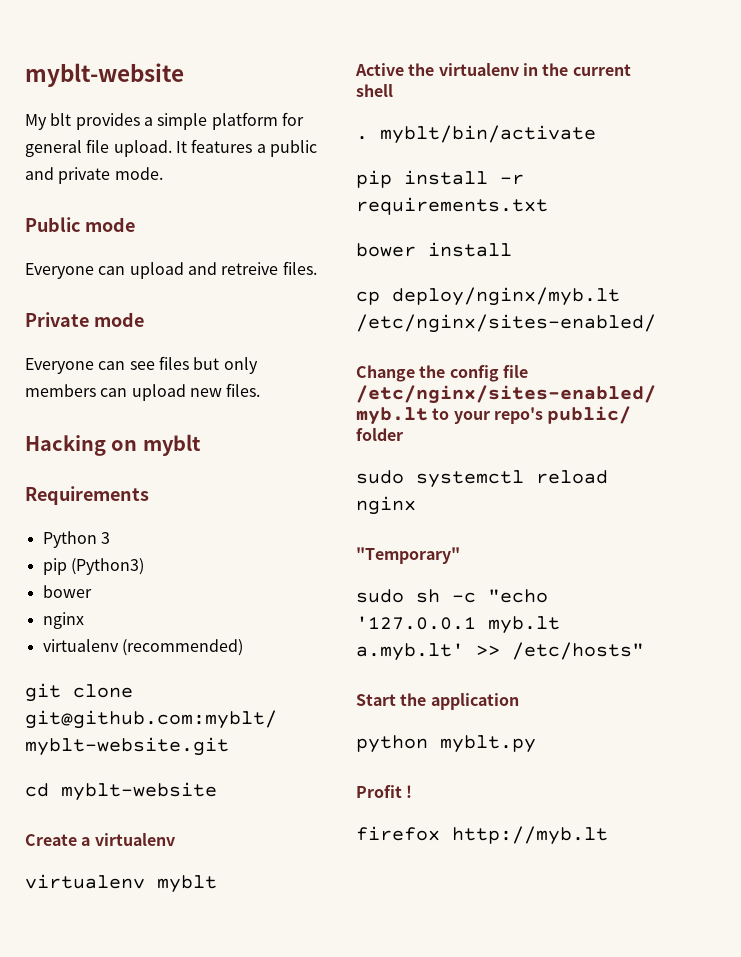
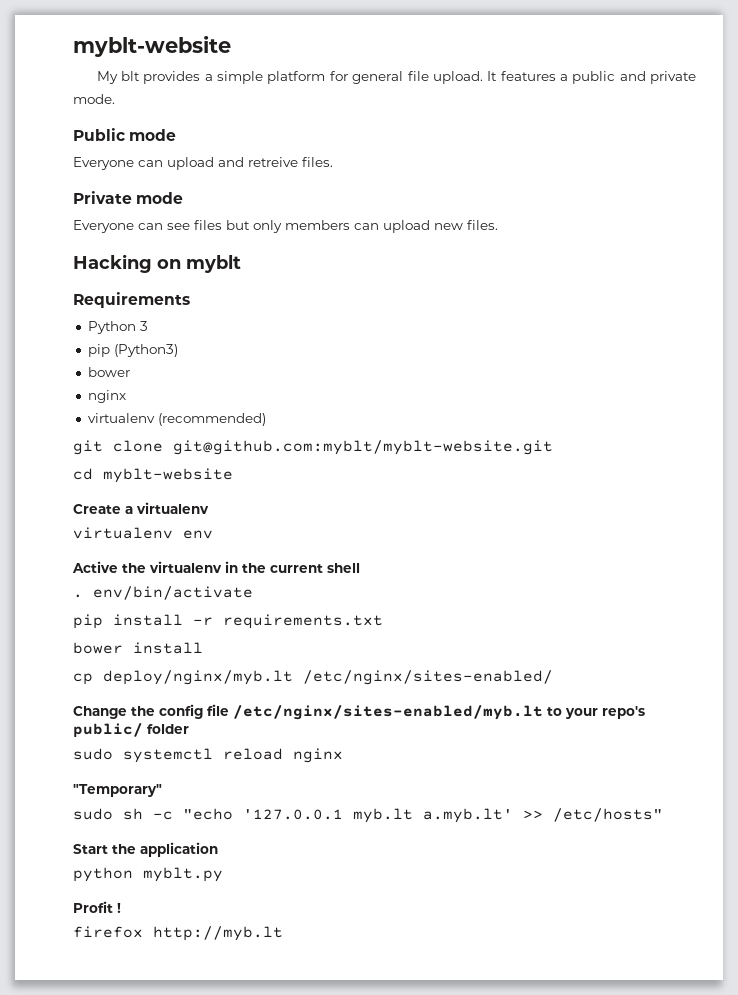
[157,875,217,893] myblt -> [183,530,213,539] env
[380,125,596,144] myblt/bin/activate -> [93,586,253,600] env/bin/activate

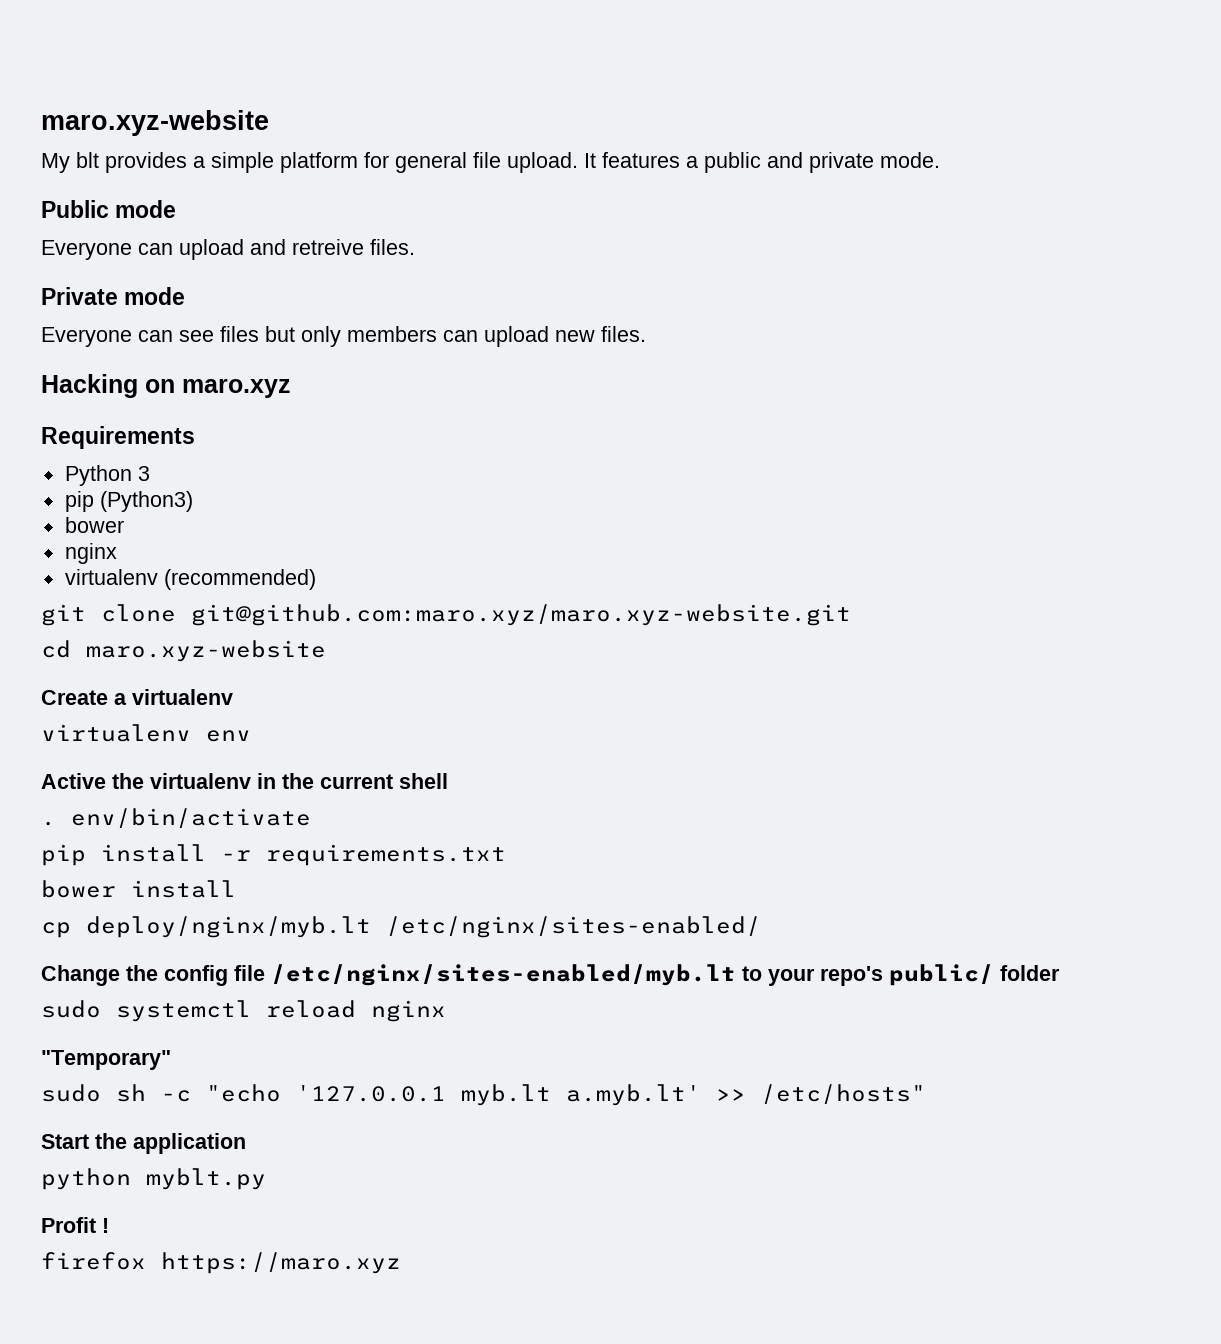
[73,36,231,57] myblt-website -> [41,110,269,136] maro.xyz-website
[186,255,241,273] myblt -> [182,379,291,398] maro.xyz
[173,440,553,455] git@github.com:myblt/myblt-website.git -> [191,604,851,626] git@github.com:maro.xyz/maro.xyz-website.git
[103,468,233,483] myblt-website -> [86,640,326,662] maro.xyz-website
[153,926,283,941] http://myb.lt -> [161,1252,401,1274] https://maro.xyz

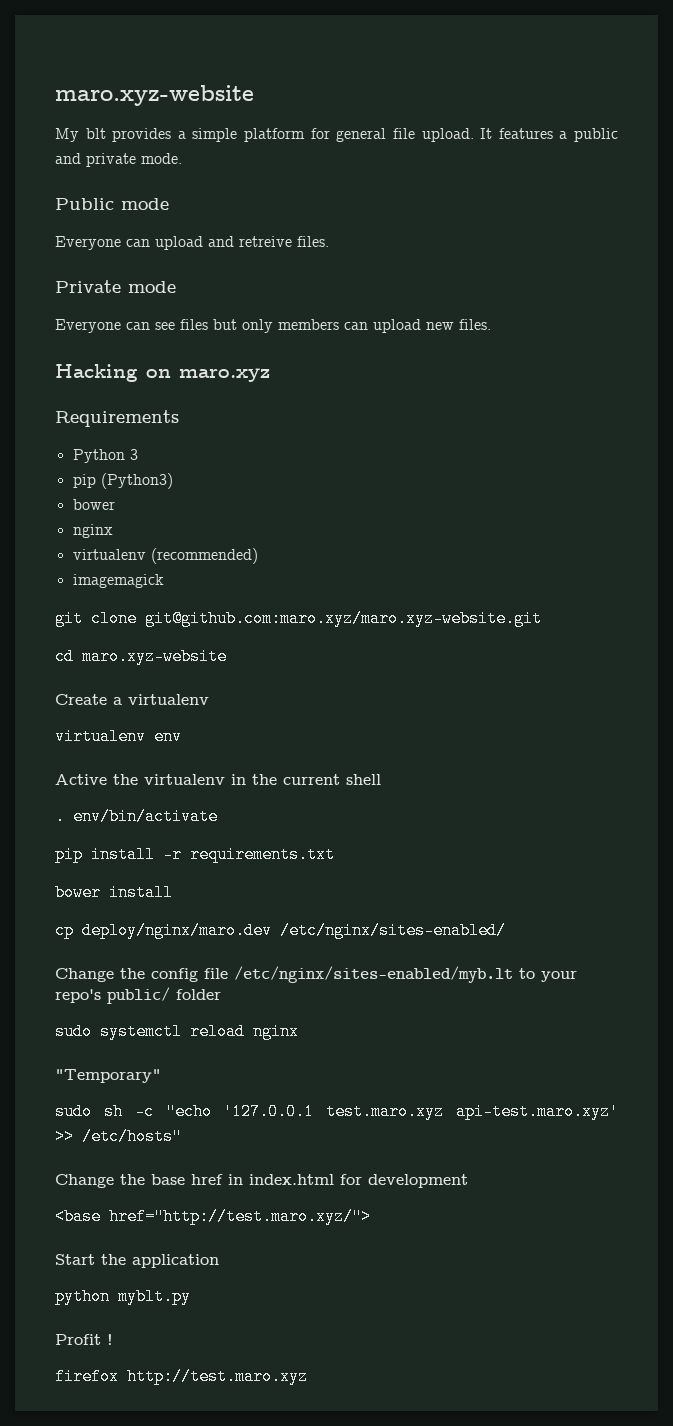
(316, 579) none -> [72,574,164,588] // imagemagick
[86,916,371,938] deploy/nginx/myb.lt -> [82,922,272,939] deploy/nginx/maro.dev
[461,1084,701,1106] myb.lt a.myb.lt' -> [326,1103,619,1120] test.maro.xyz api-test.maro.xyz'
(926, 1094) none -> [55,1174,468,1188] [55,1208,371,1225] // Change the base href in index.html for development // <base href="http://test.maro.xyz/">
[161,1252,401,1274] https://maro.xyz -> [127,1368,308,1385] http://test.maro.xyz

